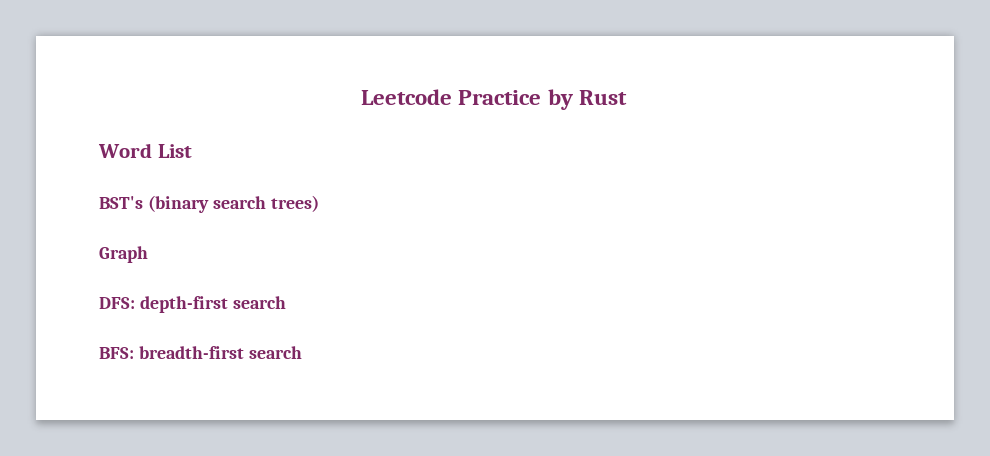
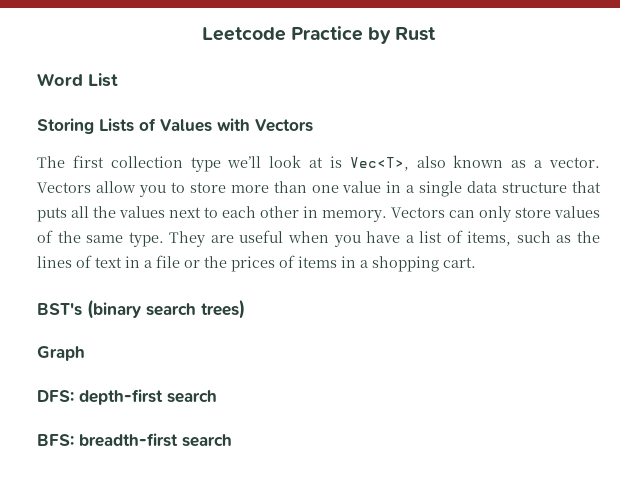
(192, 151) none -> [37,118,313,134] [37,155,601,172] [37,181,602,197] [37,206,600,222] [37,230,600,247] [37,255,476,272] // Storing Lists of Values with Vectors // The first collection type we’ll look at is Vec<T>, also known as a vector. Vectors allow you to store more than one value in a single data structure that puts all the values next to each other in memory. Vectors can only store values of the same type. They are useful when you have a list of items, such as the lines of text in a file or the prices of items in a shopping cart.

